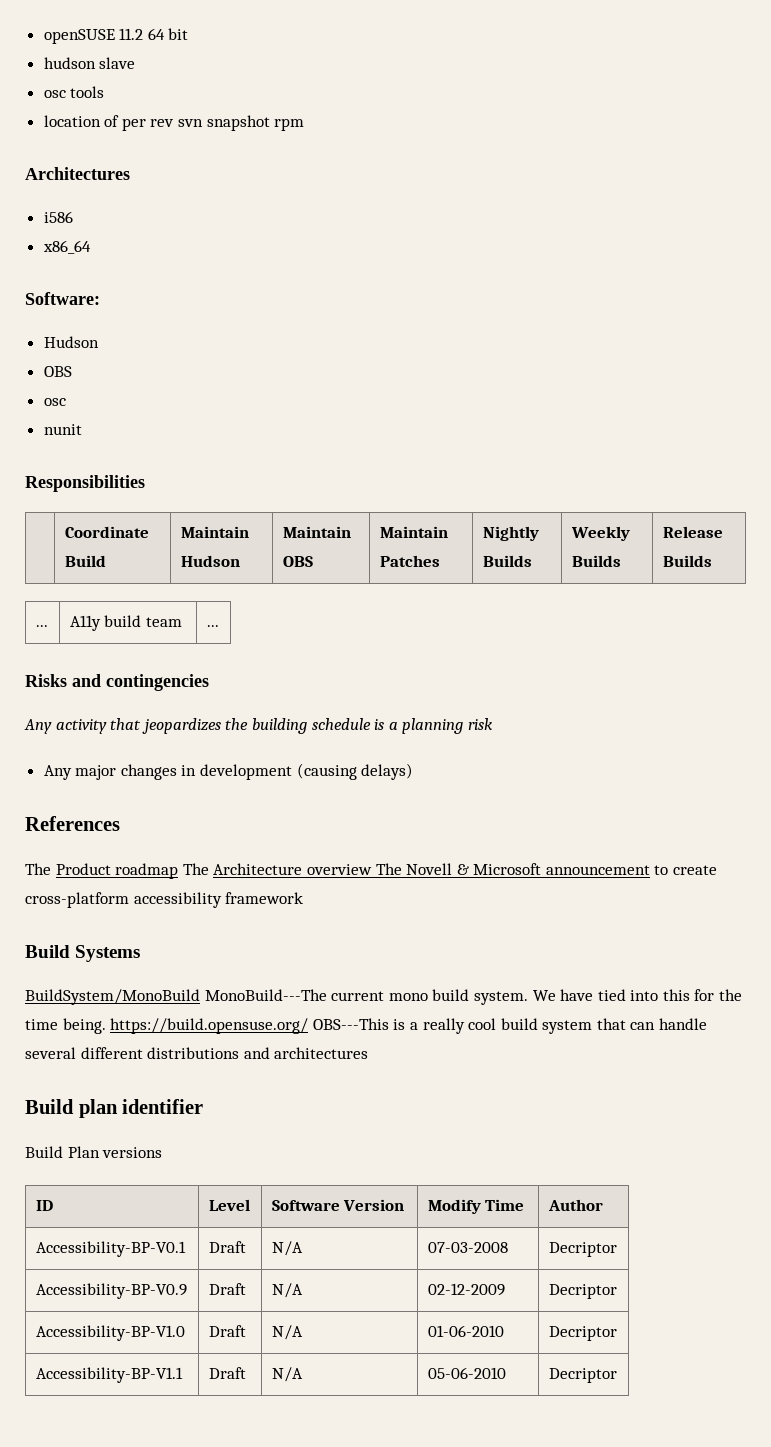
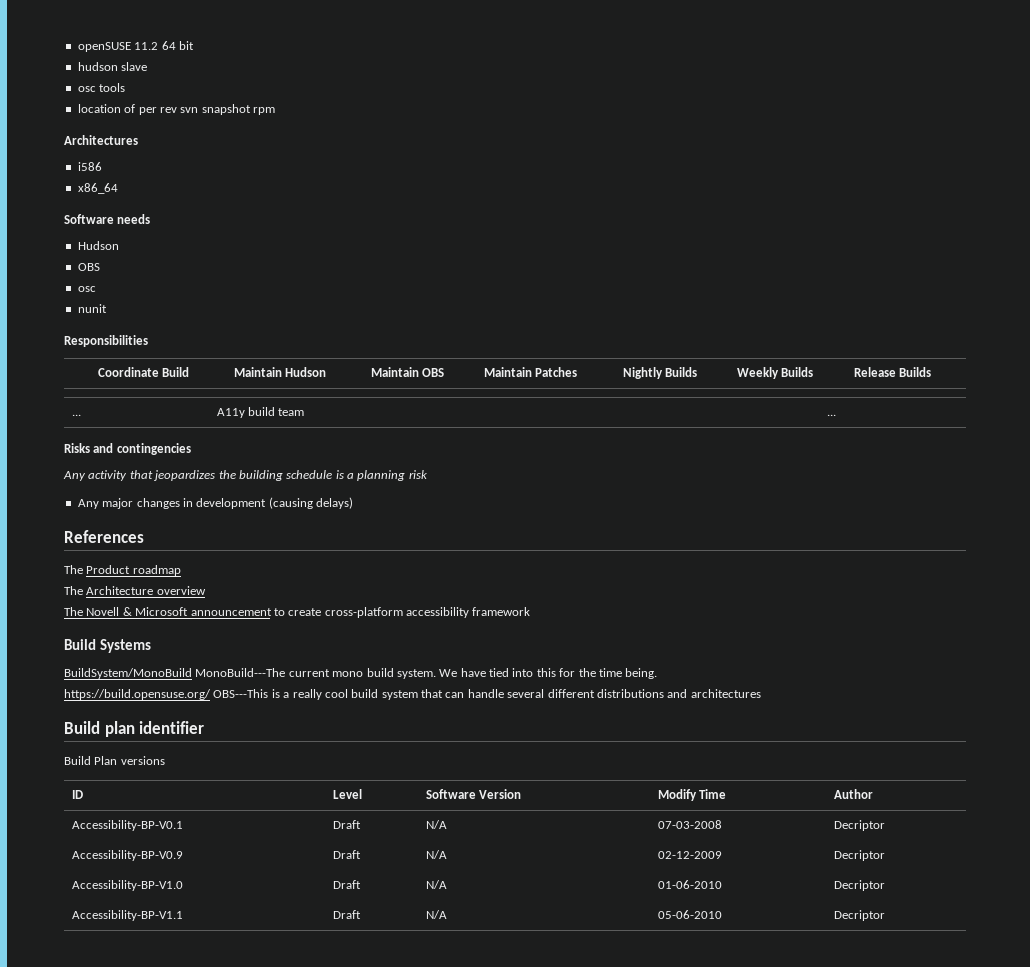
[25,292,100,305] Software: -> [64,214,151,224] Software needs
(179, 871) none -> (181, 570) //
(372, 869) none -> (206, 590) //
(106, 1026) none -> (658, 673) //

